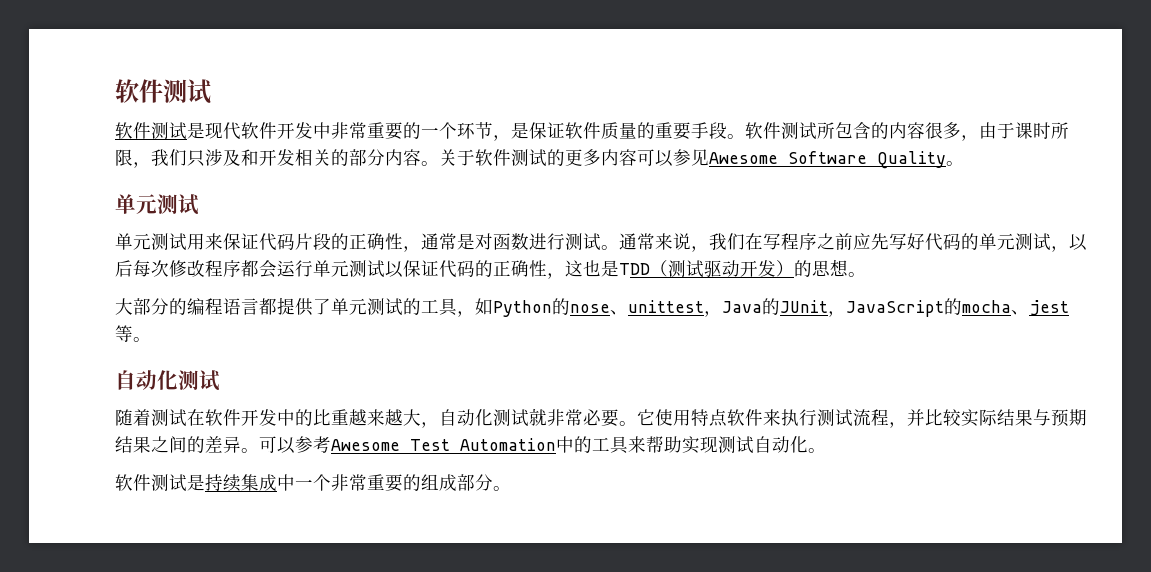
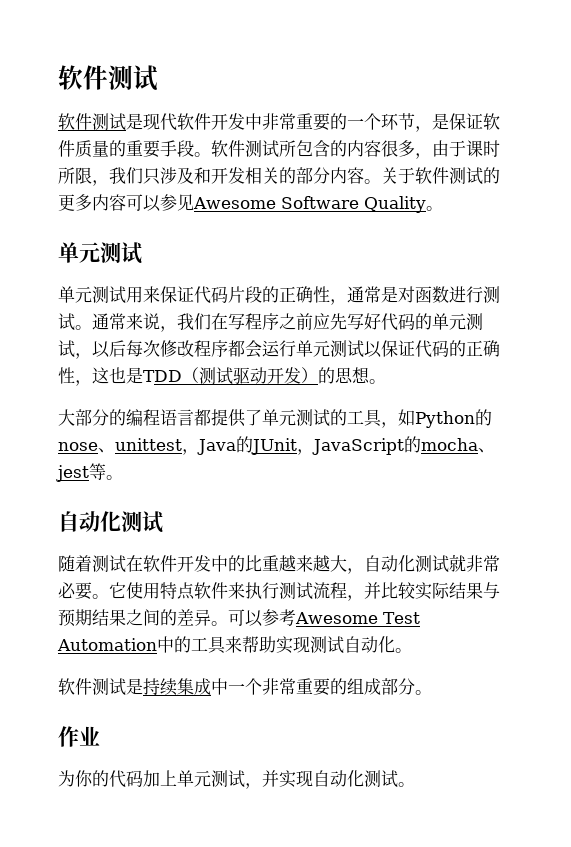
(511, 488) none -> [58,726,100,747] [58,770,415,789] // 作业 // 为你的代码加上单元测试，并实现自动化测试。

